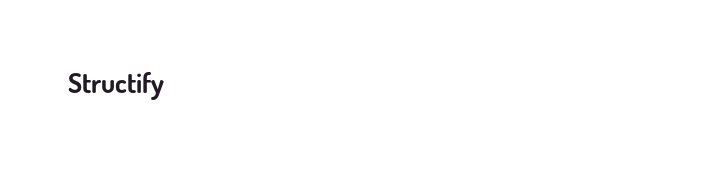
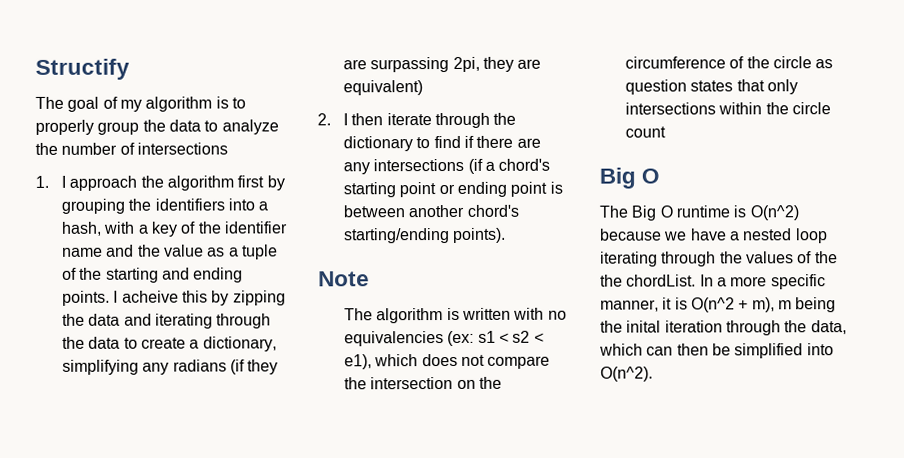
(164, 86) none -> [35,96,246,112] [35,119,279,135] [35,142,228,155] [35,175,285,191] [60,198,269,214] [60,221,288,237] [61,244,278,260] [61,267,244,283] [61,290,286,306] [61,313,272,329] [61,336,277,352] [61,359,279,375] [342,56,542,73] [342,80,423,96] [317,112,517,129] [342,135,541,152] [342,158,551,175] [342,181,563,198] [342,204,519,218] [342,227,507,244] [318,271,370,287] [343,307,567,324] [343,330,544,347] [343,353,551,370] [343,376,502,390] [624,56,834,69] [624,79,798,95] [624,102,831,115] [624,126,666,138] [599,167,661,189] [599,205,799,221] [599,228,828,244] [600,251,838,267] [600,274,826,290] [600,297,837,313] [600,320,847,336] [599,343,834,359] [600,366,653,382] // The goal of my algorithm is to properly group the data to analyze the number of intersections // 1. I approach the algorithm first by grouping the identifiers into a hash, with a key of the identifier name and the value as a tuple of the starting and ending points. I acheive this by zipping the data and iterating through the data to create a dictionary, simplifying any radians (if they are surpassing 2pi, they are equivalent) // 2. I then iterate through the dictionary to find if there are any intersections (if a chord's starting point or ending point is between another chord's starting/ending points). // Note // The algorithm is written with no equivalencies (ex: s1 < s2 < e1), which does not compare the intersection on the circumference of the circle as question states that only intersections within the circle count // Big O // The Big O runtime is O(n^2) because we have a nested loop iterating through the values of the the chordList. In a more specific manner, it is O(n^2 + m), m being the inital iteration through the data, which can then be simplified into O(n^2).

